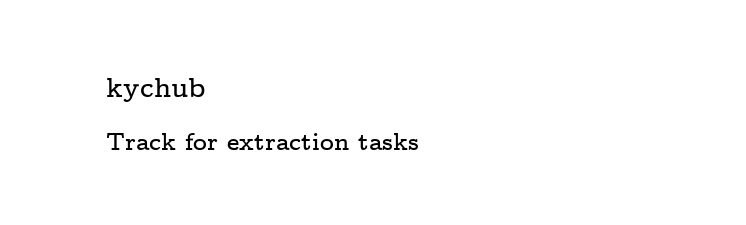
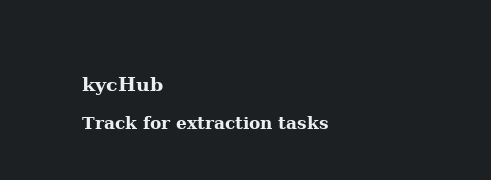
[106,78,205,102] kychub -> [82,77,163,95] kycHub

